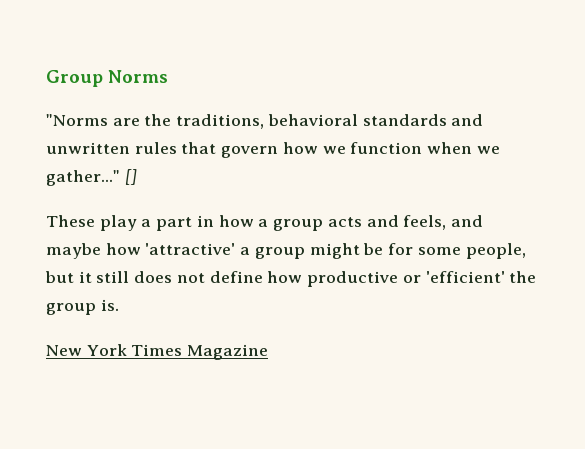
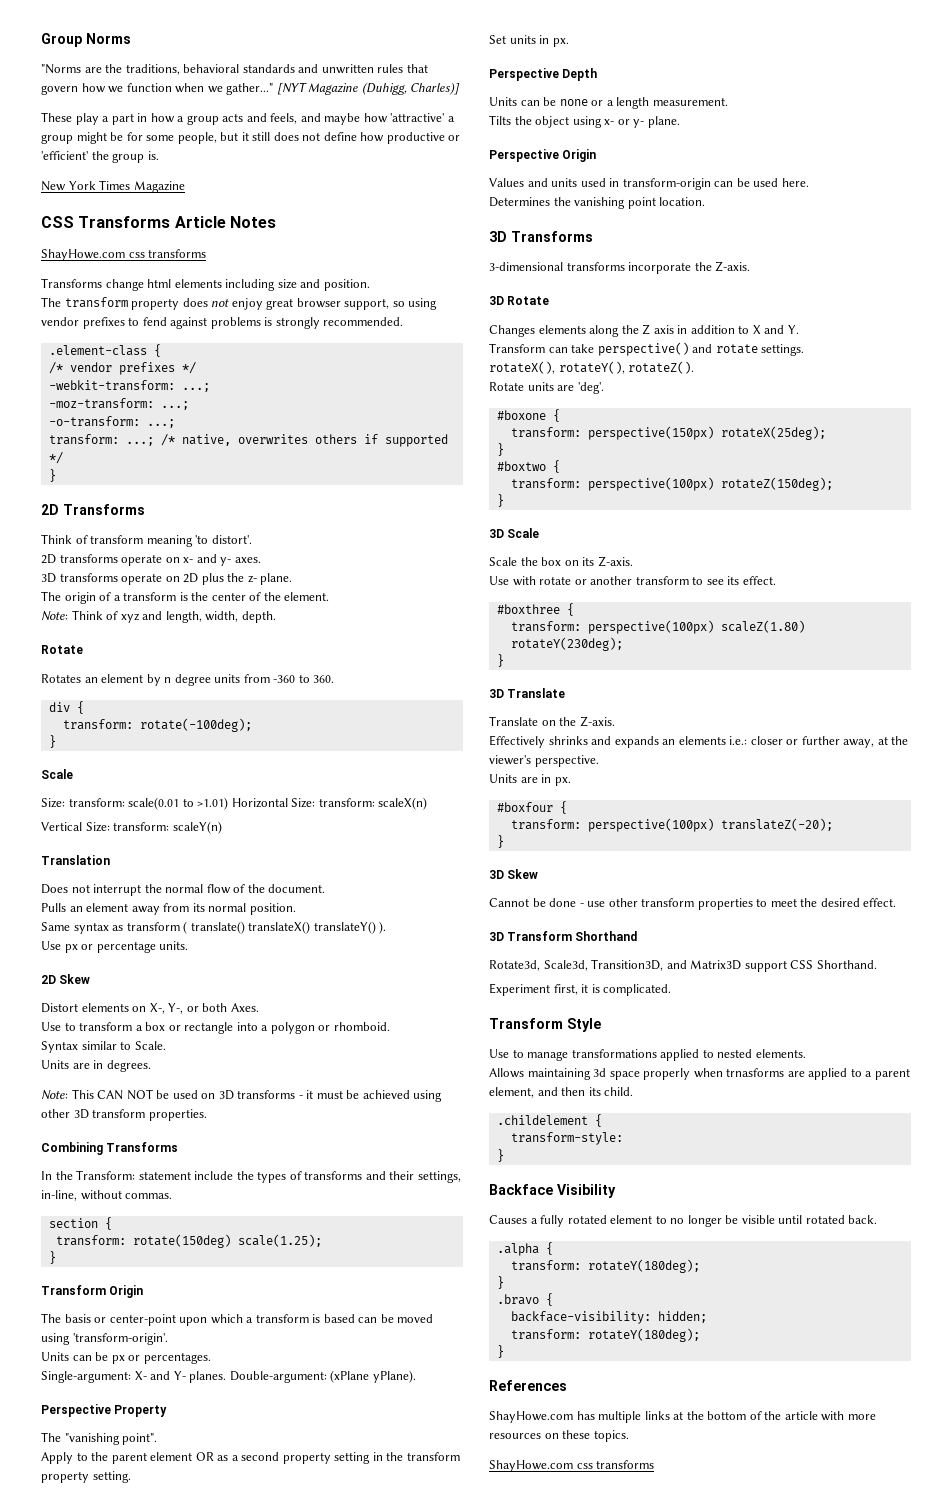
[124,169,137,185] [] -> [276,82,461,95] [NYT Magazine (Duhigg, Charles)]
(269, 352) none -> [41,216,276,228] [41,249,207,261] [41,278,370,291] [41,297,438,310] [41,317,404,329] [48,344,161,357] [48,362,196,375] [48,380,210,392] [48,398,189,410] [48,416,175,428] [48,434,448,447] [48,452,63,464] [48,469,56,482] [41,504,145,515] [41,534,252,547] [41,554,261,566] [41,573,293,585] [41,591,330,604] [41,610,276,623] [41,645,83,654] [41,674,335,686] [48,701,84,714] [62,718,252,732] [48,735,56,748] [41,769,73,779] [41,797,428,810] [41,821,222,834] [41,855,110,865] [41,884,326,896] [41,903,296,915] [41,921,387,934] [41,941,189,953] [41,974,91,984] [41,1003,259,1014] [41,1022,390,1034] [41,1041,166,1053] [41,1060,151,1072] [41,1089,443,1102] [41,1109,207,1121] [41,1142,179,1155] [41,1170,461,1183] [41,1190,173,1201] [48,1217,112,1230] [55,1234,322,1248] [48,1251,56,1264] [41,1285,144,1298] [41,1313,434,1326] [41,1333,168,1345] [41,1352,211,1364] [41,1370,416,1383] [41,1404,168,1417] [41,1432,158,1445] [41,1452,460,1464] [41,1471,131,1483] [489,35,569,47] [489,68,598,81] [489,97,728,109] [489,115,680,128] [489,149,597,162] [489,178,809,190] [489,197,706,209] [489,231,593,242] [489,261,751,274] [489,296,550,305] [489,324,799,337] [489,342,805,356] [489,361,695,374] [489,382,604,394] [496,409,560,422] [510,426,826,440] [496,443,504,456] [496,460,560,473] [510,477,833,491] [496,494,504,507] [489,528,540,538] [489,556,633,567] [489,576,776,586] [496,603,574,616] [510,620,805,634] [510,637,623,651] [496,654,504,667] [489,688,566,698] [489,716,615,727] [489,735,909,748] [489,755,599,767] [489,774,571,786] [496,801,567,814] [510,818,833,832] [496,835,504,848] [489,869,539,879] [489,898,897,910] [489,931,638,941] [489,959,877,972] [489,983,672,996] [489,1018,601,1032] [489,1049,806,1061] [489,1068,910,1080] [489,1087,634,1098] [496,1114,602,1127] [510,1132,623,1145] [496,1149,504,1162] [489,1184,616,1198] [489,1215,878,1227] [496,1242,553,1256] [510,1259,700,1273] [496,1276,504,1289] [496,1293,553,1306] [510,1311,707,1324] [510,1328,700,1342] [496,1345,504,1358] [489,1380,567,1391] [489,1411,876,1423] [489,1430,629,1442] [489,1460,655,1472] // CSS Transforms Article Notes // ShayHowe.com css transforms // Transforms change html elements including size and position. // The transform property does not enjoy great browser support, so using vendor prefixes to fend against problems is strongly recommended. // .element-class { // /* vendor prefixes */ // -webkit-transform: ...; // -moz-transform: ...; // -o-transform: ...; // transform: ...; /* native, overwrites others if supported */ // } // 2D Transforms // Think of transform meaning 'to distort'. // 2D transforms operate on x- and y- axes. // 3D transforms operate on 2D plus the z- plane. // The origin of a transform is the center of the element. // Note: Think of xyz and length, width, depth. // Rotate // Rotates an element by n degree units from -360 to 360. // div { // transform: rotate(-100deg); // } // Scale // Size: transform: scale(0.01 to >1.01) Horizontal Size: transform: scaleX(n) // Vertical Size: transform: scaleY(n) // Translation // Does not interrupt the normal flow of the document. // Pulls an element away from its normal position. // Same syntax as transform ( translate() translateX() translateY() ). // Use px or percentage units. // 2D Skew // Distort elements on X-, Y-, or both Axes. // Use to transform a box or rectangle into a polygon or rhomboid. // Syntax similar to Scale. // Units are in degrees. // Note: This CAN NOT be used on 3D transforms - it must be achieved using other 3D transform properties. // Combining Transforms // In the Transform: statement include the types of transforms and their settings, in-line, without commas. // section { // transform: rotate(150deg) scale(1.25); // } // Transform Origin // The basis or center-point upon which a transform is based can be moved using 'transform-origin'. // Units can be px or percentages. // Single-argument: X- and Y- planes. Double-argument: (xPlane yPlane). // Perspective Property // The "vanishing point". // Apply to the parent element OR as a second property setting in the transform property setting. // Set units in px. // Perspective Depth // Units can be none or a length measurement. // Tilts the object using x- or y- plane. // Perspective Origin // Values and units used in transform-origin can be used here. // Determines the vanishing point location. // 3D Transforms // 3-dimensional transforms incorporate the Z-axis. // 3D Rotate // Changes elements along the Z axis in addition to X and Y. // Transform can take perspective() and rotate settings. // rotateX(), rotateY(), rotateZ(). // Rotate units are 'deg'. // #boxone { // transform: perspective(150px) rotateX(25deg); // } // #boxtwo { // transform: perspective(100px) rotateZ(150deg); // } // 3D Scale // Scale the box on its Z-axis. // Use with rotate or another transform to see its effect. // #boxthree { // transform: perspective(100px) scaleZ(1.80) rotateY(230deg); // } // 3D Translate // Translate on the Z-axis. // Effectively shrinks and expands an elements i.e.: closer or further away, at the viewer's perspective. // Units are in px. // #boxfour { // transform: perspective(100px) translateZ(-20); // } // 3D Skew // Cannot be done - use other transform properties to meet the desired effect. // 3D Transform Shorthand // Rotate3d, Scale3d, Transition3D, and Matrix3D support CSS Shorthand. // Experiment first, it is complicated. // Transform Style // Use to manage transformations applied to nested elements. // Allows maintaining 3d space properly when trnasforms are applied to a parent element, and then its child. // .childelement { // transform-style: // } // Backface Visibility // Causes a fully rotated element to no longer be visible until rotated back. // .alpha { // transform: rotateY(180deg); // } // .bravo { // backface-visibility: hidden; // transform: rotateY(180deg); // } // References // ShayHowe.com has multiple links at the bottom of the article with more resources on these topics. // ShayHowe.com css transforms

